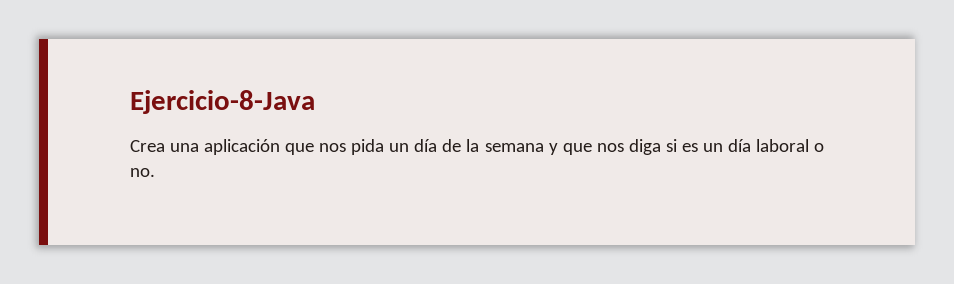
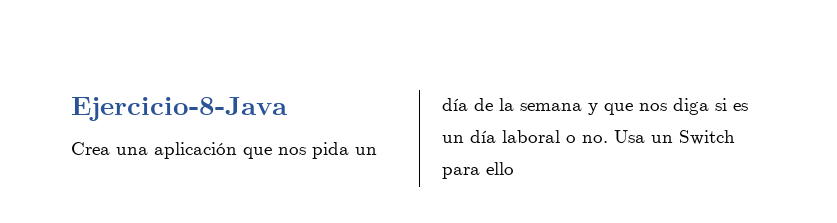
(155, 172) none -> [614,130,735,145] [442,162,514,179] Usa un Switch para ello

